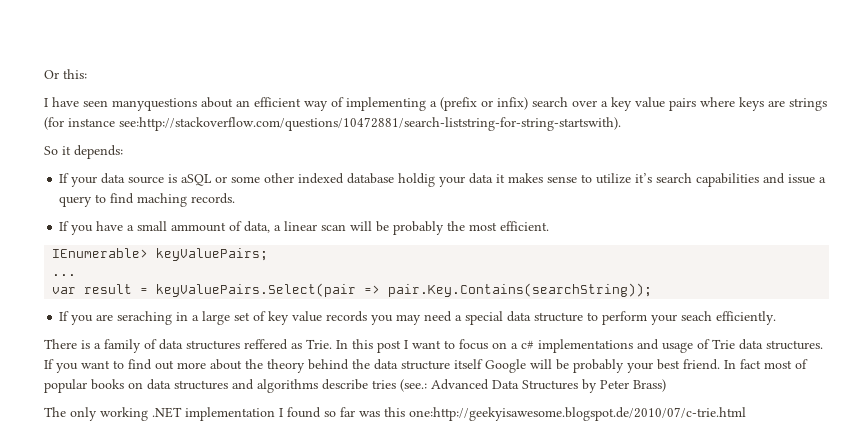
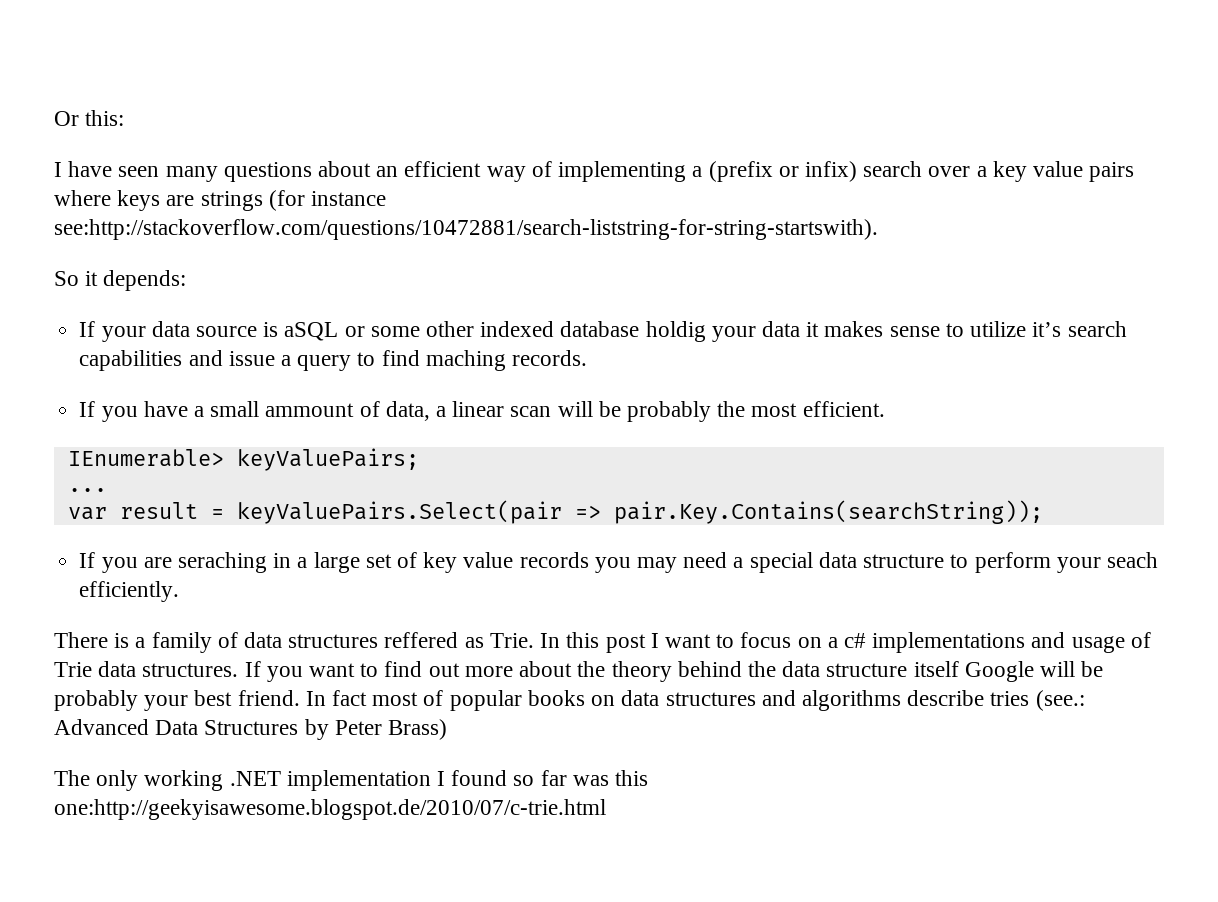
[112,98,197,111] manyquestions -> [165,162,312,182] many questions

